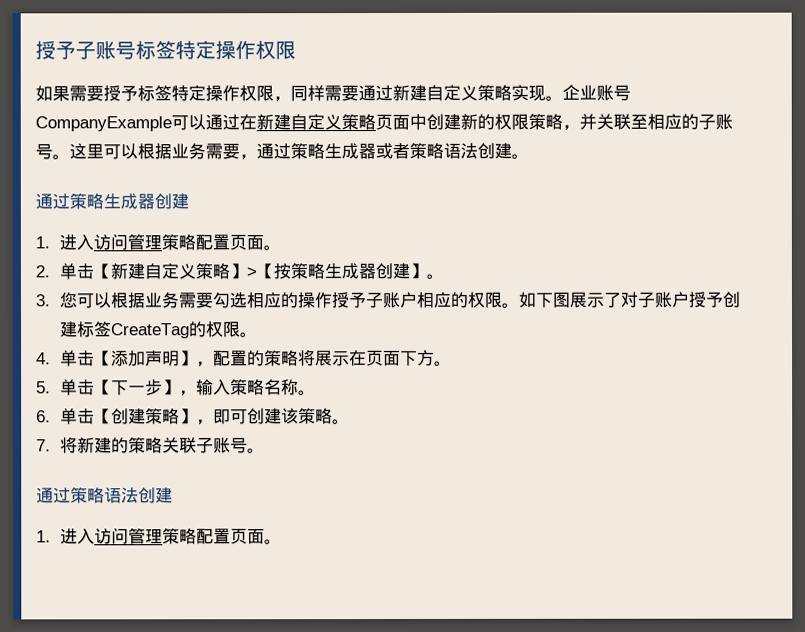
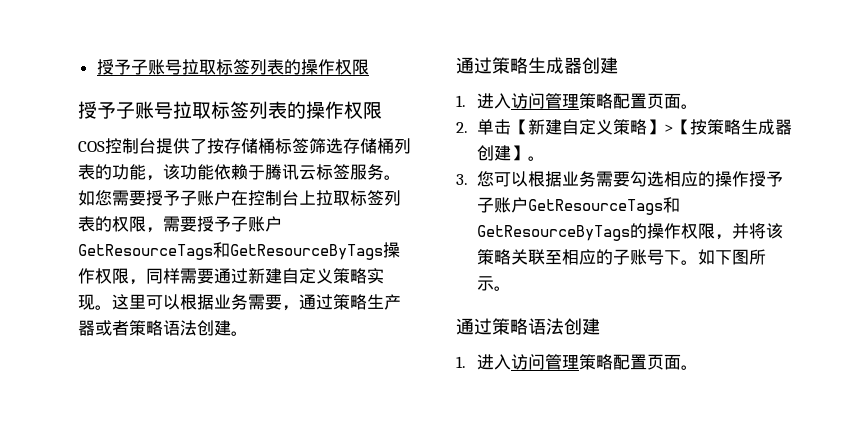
[35,40,296,60] [35,85,206,102] 授予子账号标签特定操作权限 // 如果需要授予标签特定 -> [96,59,369,75] [78,101,382,119] [78,138,411,154] [78,164,401,181] [78,190,401,206] [78,216,282,233] [78,242,383,260] 授予子账号拉取标签列表的操作权限 // 授予子账号拉取标签列表的操作权限 // COS控制台提供了按存储桶标签筛选存储桶列表的功能，该功能依赖于腾讯云标签服务。如您需要授予子账户在控制台上拉取标签列表的权限，需要授予子账户GetResourceTags和GetResourceByTags
[562,84,631,101] [35,113,733,132] [35,143,70,160] 企业账号CompanyExample可以通过在新建自定义策略页面中创建新的权限策略，并关联至相应的子账号。 -> (112, 307) none
[341,143,359,160] 成 -> [384,294,401,310] 产
[415,291,740,308] [59,321,258,339] [36,349,452,368] [36,379,316,397] [36,408,350,426] [36,437,248,454] 相应的权限。如下图展示了对子账户授予创建标签CreateTag的权限。 // 4.单击【添加声明】，配置的策略将展示在页面下方。 // 5.单击【下一步】，输入策略名称。 // 6.单击【创建策略】，即可创建该策略。 // 7.将新建的策略关联子账号 -> [528,197,681,215] [477,223,784,241] [477,249,767,265] [477,276,495,291] GetResourceTags和GetResourceByTags的操作权限，并将该策略关联至相应的子账号下。如下图所示

